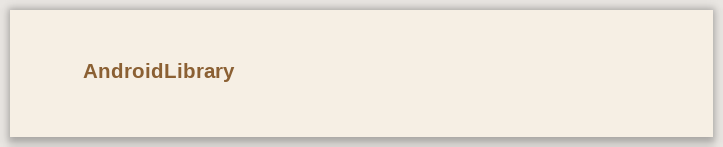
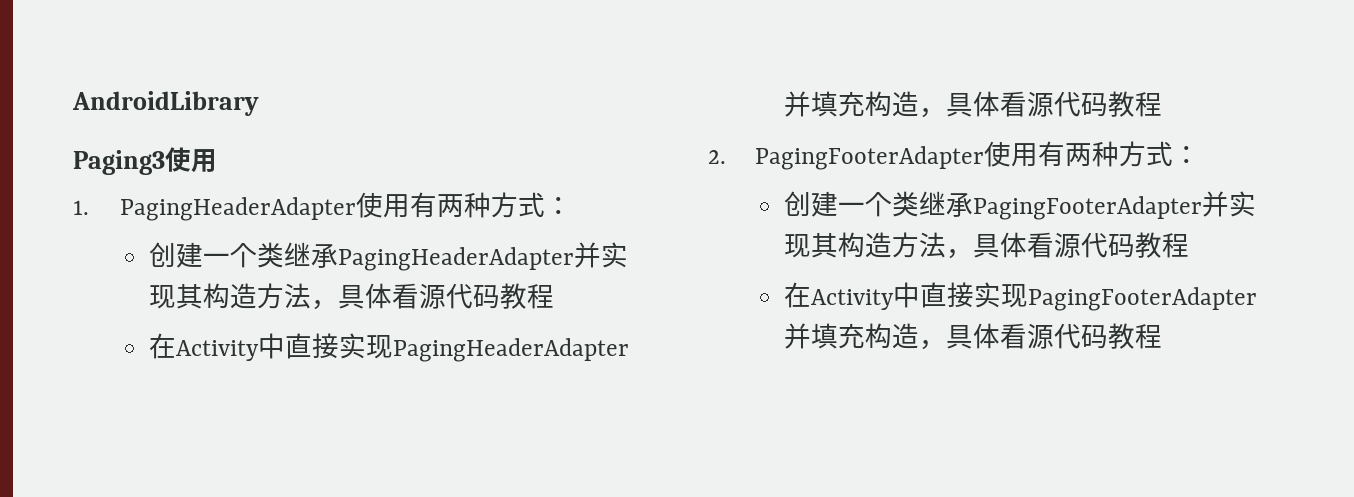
(235, 72) none -> [73,147,217,175] [73,192,573,221] [149,242,629,271] [149,283,555,310] [149,333,630,362] [784,91,1163,118] [708,141,1201,170] [784,191,1257,220] [784,232,1190,259] [784,282,1258,311] [784,323,1163,350] // Paging3使用 // 1. PagingHeaderAdapter使用有两种方式： // 创建一个类继承PagingHeaderAdapter并实现其构造方法，具体看源代码教程 // 在Activity中直接实现PagingHeaderAdapter并填充构造，具体看源代码教程 // 2. PagingFooterAdapter使用有两种方式： // 创建一个类继承PagingFooterAdapter并实现其构造方法，具体看源代码教程 // 在Activity中直接实现PagingFooterAdapter并填充构造，具体看源代码教程

